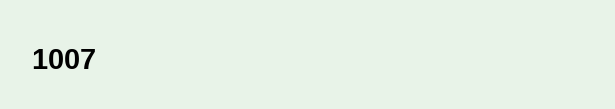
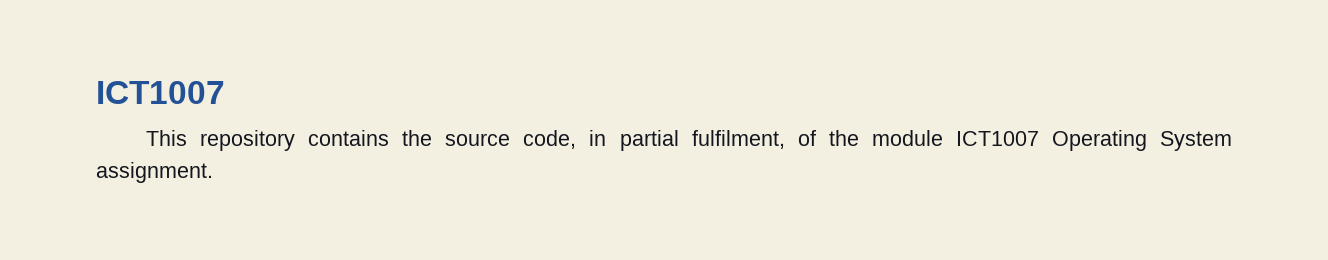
[32,49,96,69] 1007 -> [96,81,225,104] [146,130,1232,151] [96,162,213,183] ICT1007 // This repository contains the source code, in partial fulfilment, of the module ICT1007 Operating System assignment.

